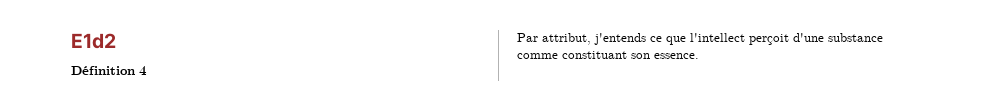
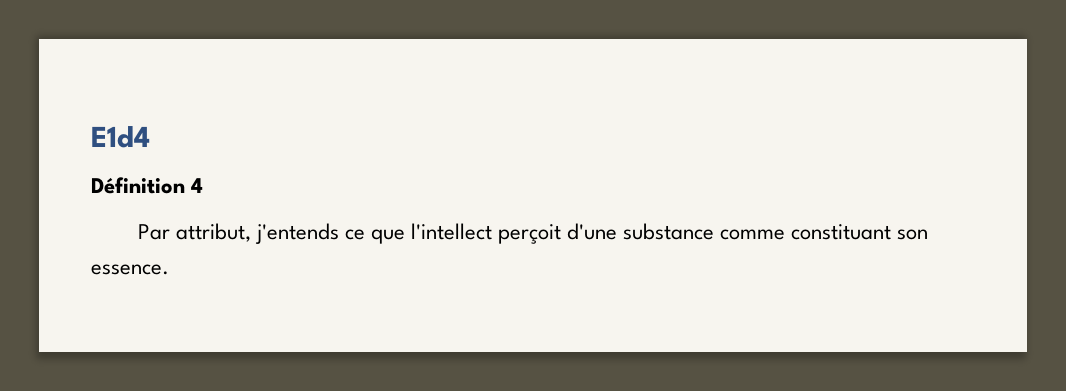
[71,33,116,49] E1d2 -> [91,126,150,148] E1d4

